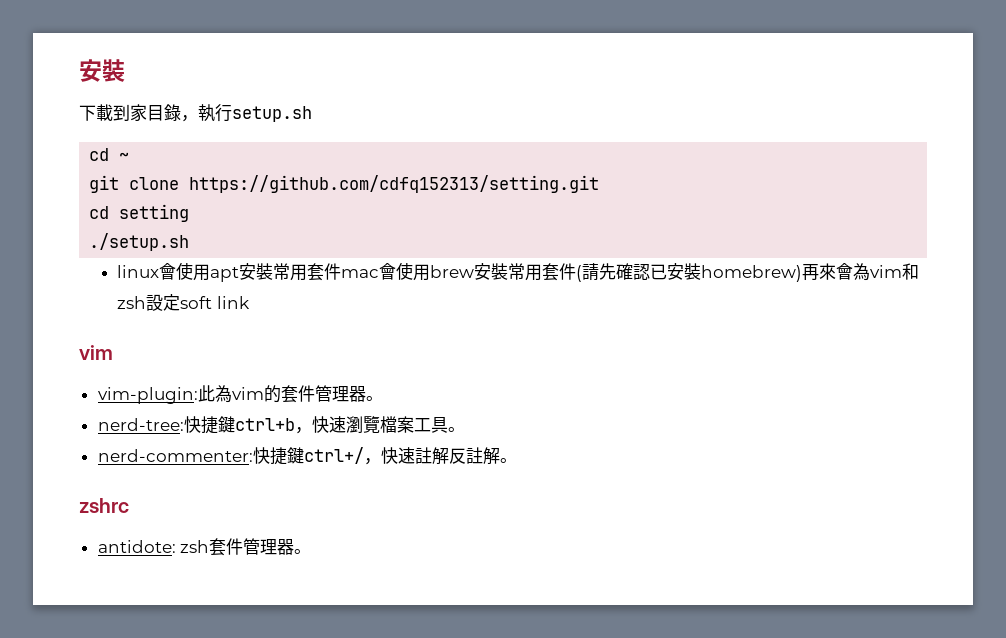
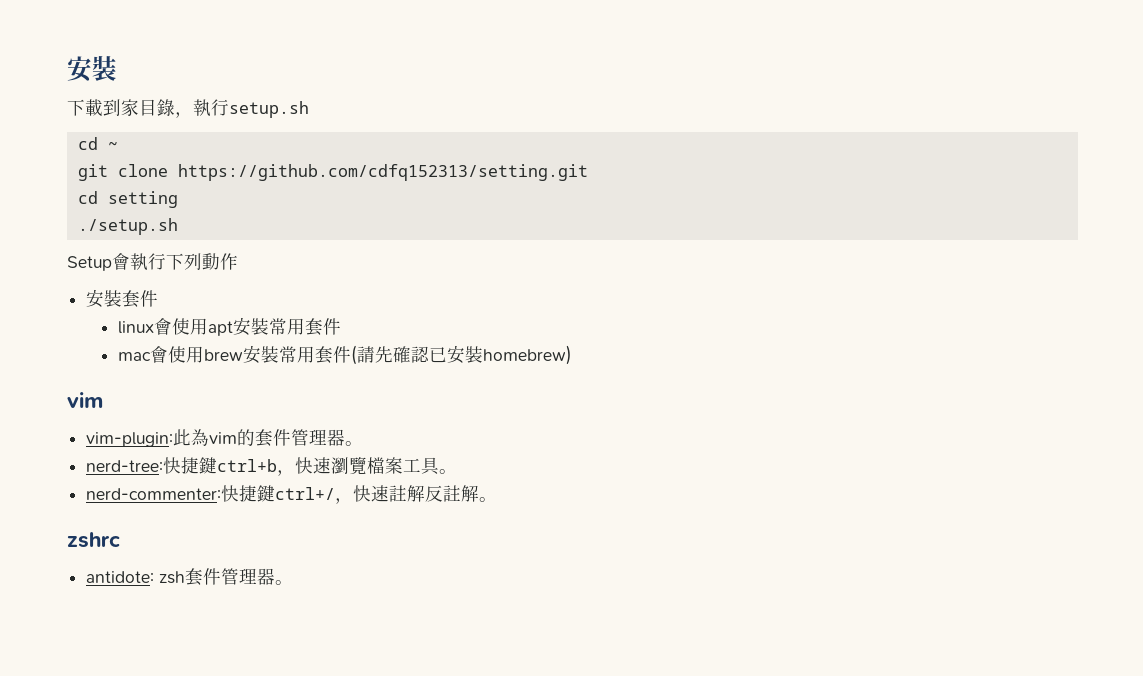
(190, 242) none -> [67,253,238,271] [86,289,159,308] // Setup會執行下列動作 // 安裝套件
(342, 271) none -> (342, 326) //
[802,263,920,281] [117,294,250,311] 再來會為vim和zsh設定soft link -> (573, 355) none

